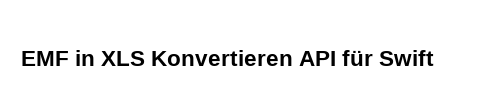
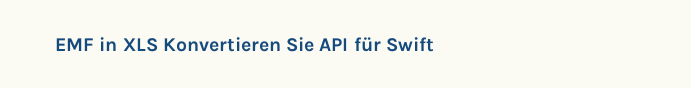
(294, 58) none -> [286,37,315,52] Sie

